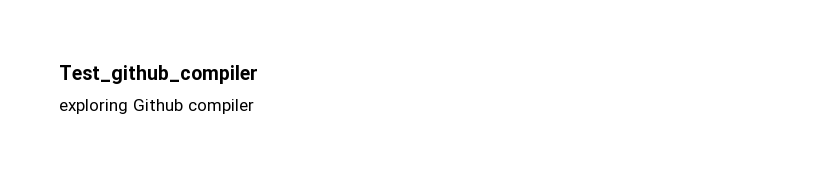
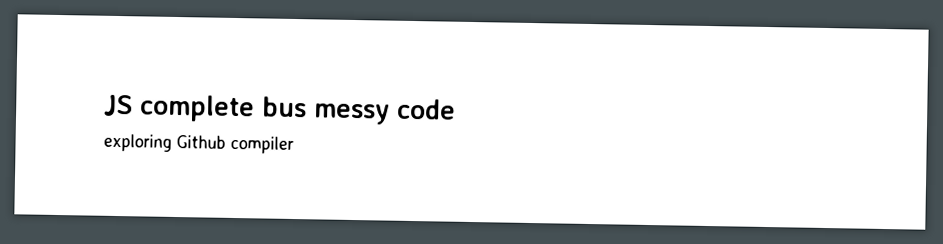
[59,65,258,84] Test_github_compiler -> [104,94,456,125] JS complete bus messy code

